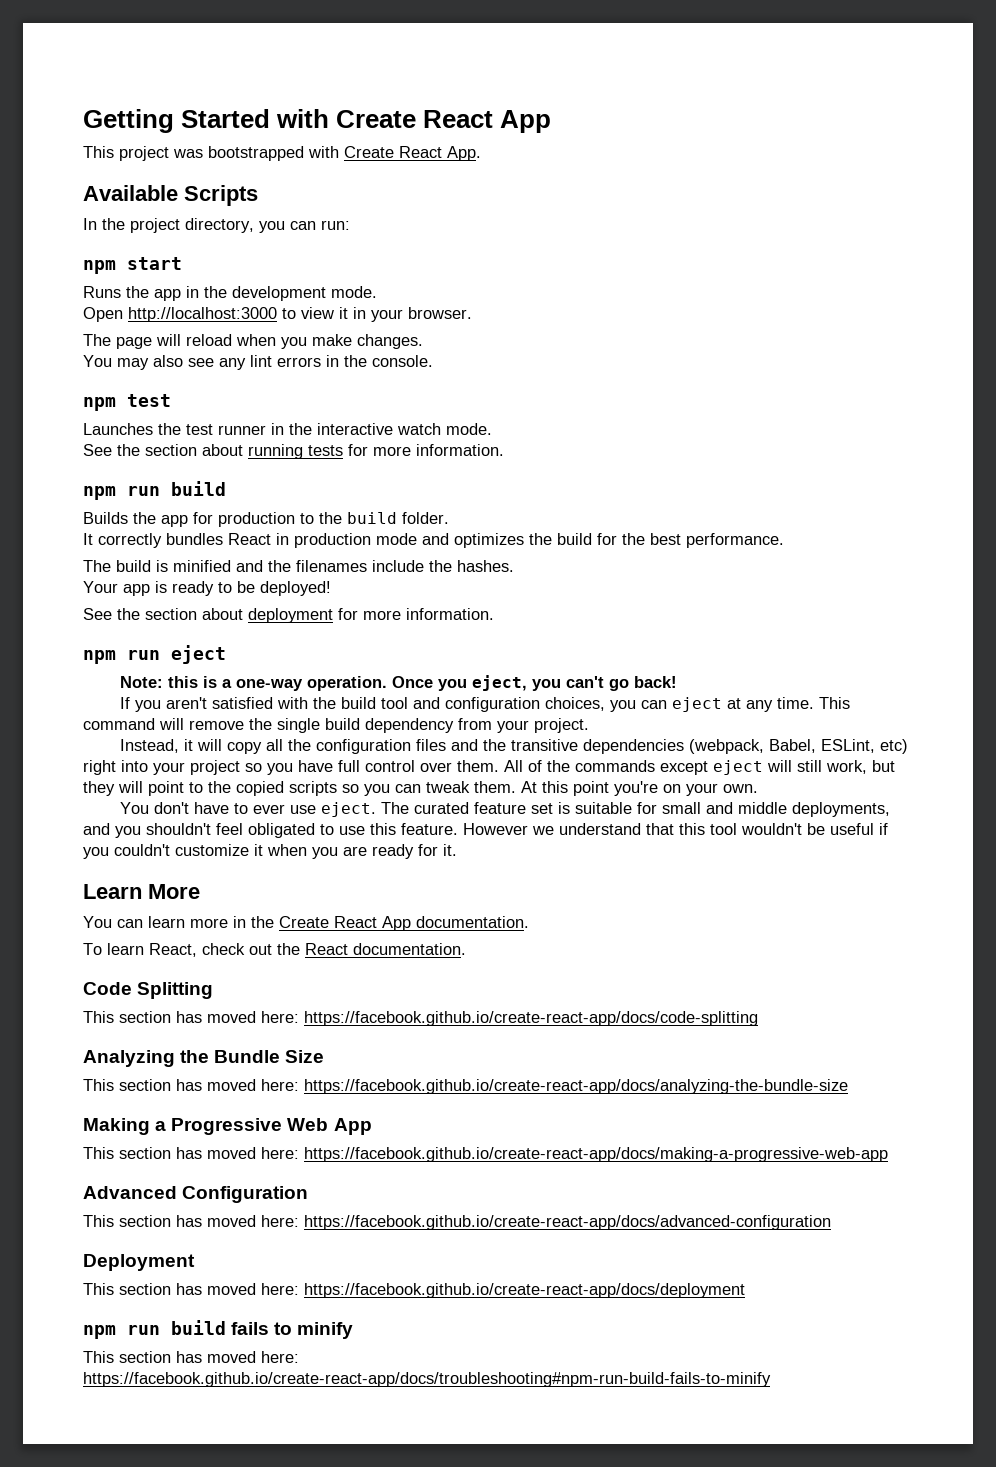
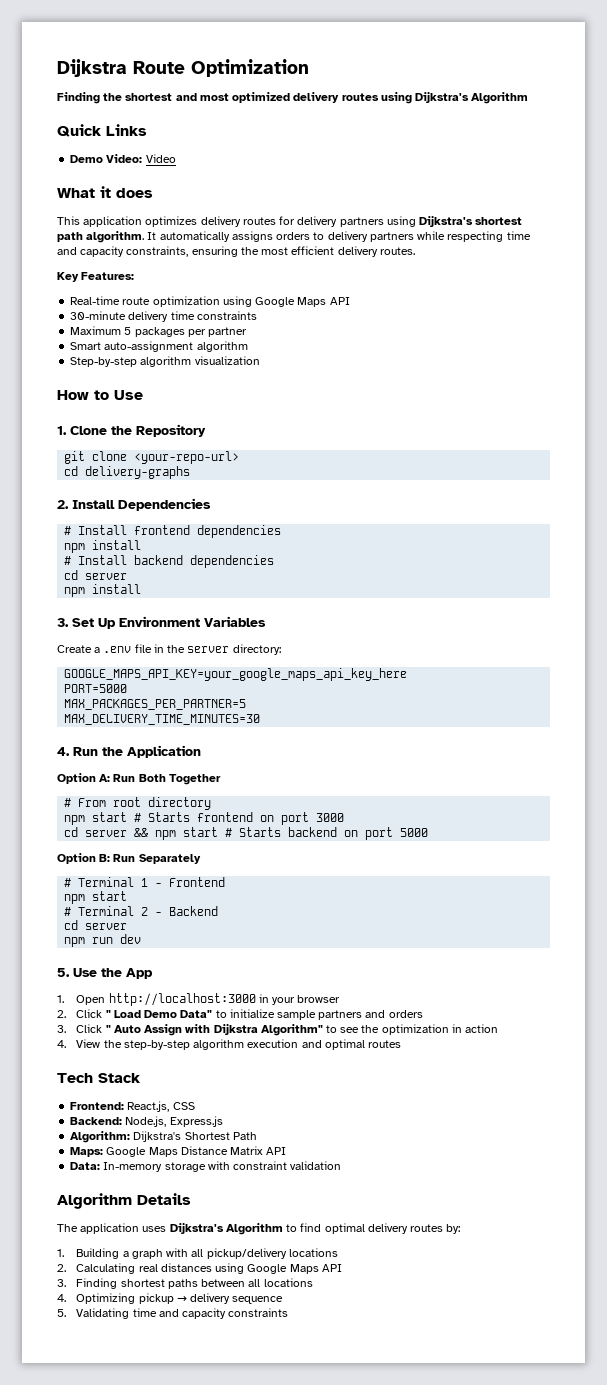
[83,109,552,133] [83,146,481,161] [83,185,258,206] [83,218,350,233] [83,257,182,274] [83,286,377,301] [83,307,472,322] [83,334,423,349] [83,355,433,370] [83,394,171,411] [83,423,492,435] [83,444,504,459] [83,481,226,500] [83,512,449,527] [83,533,784,548] [83,560,514,572] [83,581,331,596] [83,608,494,623] [83,645,226,664] [120,675,678,691] [120,697,851,712] [83,718,589,733] [120,739,909,754] [83,760,895,775] [83,781,758,796] [120,802,891,817] [83,823,888,838] [83,844,457,859] [83,884,200,899] [83,916,529,931] [83,943,466,957] [83,982,214,999] [83,1011,758,1026] [83,1050,325,1067] [83,1079,848,1094] [83,1118,372,1135] [83,1147,888,1162] [83,1186,309,1203] [83,1215,831,1230] [83,1254,195,1271] [83,1283,745,1298] [83,1320,354,1339] [83,1351,299,1363] [83,1372,771,1387] Getting Started with Create React App // This project was bootstrapped with Create React App. // Available Scripts // In the project directory, you can run: // npm start // Runs the app in the development mode. // Open http://localhost:3000 to view it in your browser. // The page will reload when you make changes. // You may also see any lint errors in the console. // npm test // Launches the test runner in the interactive watch mode. // See the section about running tests for more information. // npm run build // Builds the app for production to the build folder. // It correctly bundles React in production mode and optimizes the build for the best performance. // The build is minified and the filenames include the hashes. // Your app is ready to be deployed! // See the section about deployment for more information. // npm run eject // Note: this is a one-way operation. Once you eject, you can't go back! // If you aren't satisfied with the build tool and configuration choices, you can eject at any time. This command will remove the single build dependency from your project. // Instead, it will copy all the configuration files and the transitive dependencies (webpack, Babel, ESLint, etc) right into your project so you have full control over them. All of the commands except eject will still work, but they will point to the copied scripts so you can tweak them. At this point you're on your own. // You don't have to ever use eject. The curated feature set is suitable for small and middle deployments, and you shouldn't feel obligated to use this feature. However we understand that this tool wouldn't be useful if you couldn't customize it when you are ready for it. // Learn More // You can learn more in the Create React App documentation. // To learn React, check out the React documentation. // Code Splitting // This section has moved here: https://facebook.github.io/create-react-app/docs/code-splitting // Analyzing the Bundle Size // This section has moved here: https://facebook.github.io/create-react-app/docs/analyzing-the-bundle-size // Making a Progressive Web App // This section has moved here: https://facebook.github.io/create-react-app/docs/making-a-progressive-web-app // Advanced Configuration // This section has moved here: https://facebook.github.io/create-react-app/docs/advanced-configuration // Deployment // This section has moved here: https://facebook.github.io/create-react-app/docs/deployment // npm run build fails to minify // This section has moved here: https://facebook.github.io/create-react-app/docs/troubleshooting#npm-run-build-fails-to-minify -> [57,59,309,77] [57,92,529,104] [57,124,147,137] [70,154,176,163] [57,186,153,198] [57,216,523,227] [57,231,531,243] [57,246,415,257] [57,272,135,282] [70,296,350,307] [70,311,257,322] [70,326,248,337] [70,341,248,352] [70,356,260,367] [57,390,143,400] [57,424,206,437] [64,451,240,464] [64,466,191,479] [57,498,211,511] [64,525,282,538] [64,540,142,553] [64,555,275,568] [64,570,128,580] [64,584,142,597] [57,616,266,629] [57,644,281,655] [64,668,408,681] [64,684,128,693] [64,699,247,710] [64,714,261,725] [57,745,201,758] [57,773,221,785] [64,797,212,810] [64,812,345,825] [64,827,429,840] [57,853,201,864] [64,877,226,887] [64,891,128,904] [64,906,219,916] [64,920,128,930] [64,934,142,947] [57,968,153,979] [57,993,341,1006] [57,1009,423,1020] [57,1024,499,1036] [57,1039,401,1050] [57,1073,141,1083] [70,1101,195,1112] [70,1116,223,1127] [70,1131,257,1143] [70,1146,287,1157] [70,1161,342,1172] [57,1193,191,1209] [57,1223,461,1235] [57,1248,338,1259] [57,1263,342,1274] [57,1278,313,1289] [57,1293,284,1304] [57,1308,289,1319] Dijkstra Route Optimization // Finding the shortest and most optimized delivery routes using Dijkstra's Algorithm // Quick Links // Demo Video: Video // What it does // This application optimizes delivery routes for delivery partners using Dijkstra's shortest path algorithm. It automatically assigns orders to delivery partners while respecting time and capacity constraints, ensuring the most efficient delivery routes. // Key Features: // Real-time route optimization using Google Maps API // 30-minute delivery time constraints // Maximum 5 packages per partner // Smart auto-assignment algorithm // Step-by-step algorithm visualization // How to Use // 1. Clone the Repository // git clone <your-repo-url> // cd delivery-graphs // 2. Install Dependencies // # Install frontend dependencies // npm install // # Install backend dependencies // cd server // npm install // 3. Set Up Environment Variables // Create a .env file in the server directory: // GOOGLE_MAPS_API_KEY=your_google_maps_api_key_here // PORT=5000 // MAX_PACKAGES_PER_PARTNER=5 // MAX_DELIVERY_TIME_MINUTES=30 // 4. Run the Application // Option A: Run Both Together // # From root directory // npm start # Starts frontend on port 3000 // cd server && npm start # Starts backend on port 5000 // Option B: Run Separately // # Terminal 1 - Frontend // npm start // # Terminal 2 - Backend // cd server // npm run dev // 5. Use the App // 1. Open http://localhost:3000 in your browser // 2. Click " Load Demo Data" to initialize sample partners and orders // 3. Click " Auto Assign with Dijkstra Algorithm" to see the optimization in action // 4. View the step-by-step algorithm execution and optimal routes // Tech Stack // Frontend: React.js, CSS // Backend: Node.js, Express.js // Algorithm: Dijkstra's Shortest Path // Maps: Google Maps Distance Matrix API // Data: In-memory storage with constraint validation // Algorithm Details // The application uses Dijkstra's Algorithm to find optimal delivery routes by: // 1. Building a graph with all pickup/delivery locations // 2. Calculating real distances using Google Maps API // 3. Finding shortest paths between all locations // 4. Optimizing pickup → delivery sequence // 5. Validating time and capacity constraints

